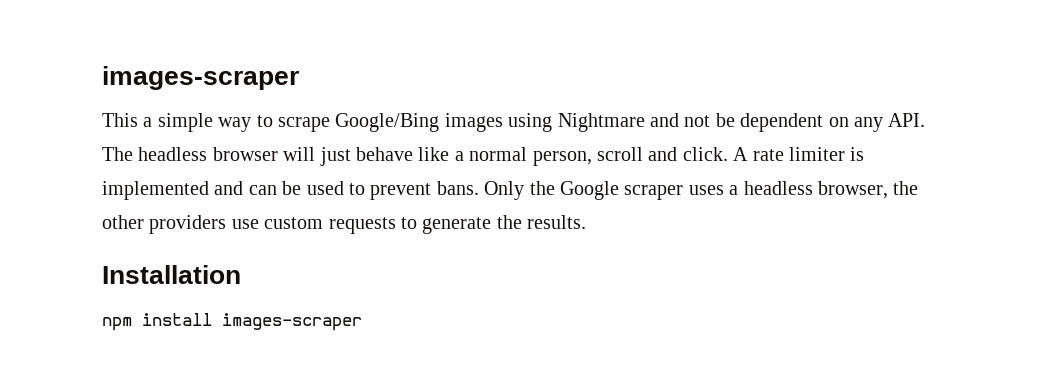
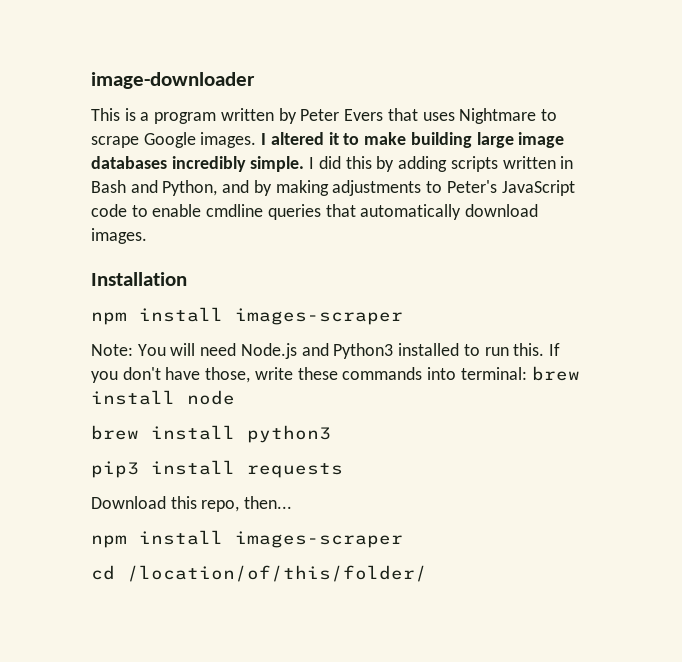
[102,66,299,90] images-scraper -> [91,72,255,89] image-downloader
[143,113,926,132] [102,147,865,166] [102,181,919,200] [102,215,587,234] [102,265,241,284] [102,313,362,331] a simple way to scrape Google/Bing images using Nightmare and not be dependent on any API. The headless browser will just behave like a normal person, scroll and click. A rate limiter is implemented and can be used to prevent bans. Only the Google scraper uses a headless browser, the other providers use custom requests to generate the results. // Installation // npm install images-scraper -> [124,108,557,124] [91,132,565,148] [91,156,574,172] [91,180,575,196] [91,204,539,220] [91,228,147,244] [91,272,187,286] [91,307,403,325] [91,343,560,359] [91,366,580,383] [91,390,235,405] [91,425,331,443] [91,460,343,478] [91,496,293,512] [91,530,403,548] [91,565,427,582] is a program written by Peter Evers that uses Nightmare to scrape Google images. I altered it to make building large image databases incredibly simple. I did this by adding scripts written in Bash and Python, and by making adjustments to Peter's JavaScript code to enable cmdline queries that automatically download images. // Installation // npm install images-scraper // Note: You will need Node.js and Python3 installed to run this. If you don't have those, write these commands into terminal: brew install node // brew install python3 // pip3 install requests // Download this repo, then... // npm install images-scraper // cd /location/of/this/folder/

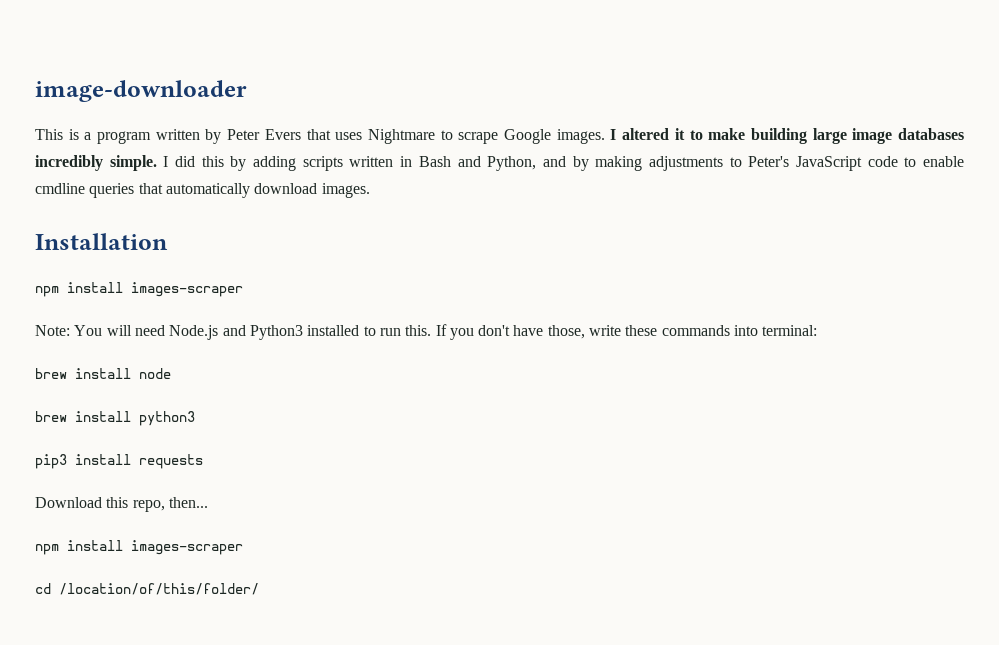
(527, 373) none -> (818, 330) //

